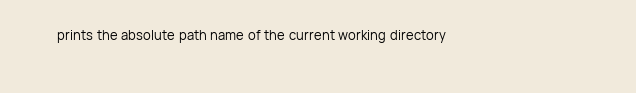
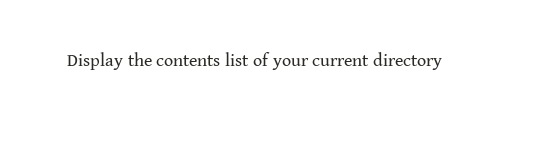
[57,30,387,43] prints the absolute path name of the current working -> [67,52,370,70] Display the contents list of your current

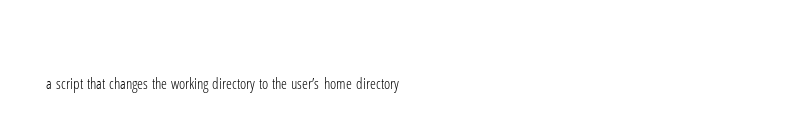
[67,52,370,70] Display the contents list of your current -> [46,77,352,93] a script that changes the working directory to the user’s home

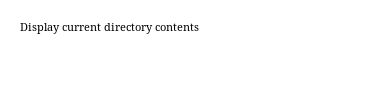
[46,77,399,93] a script that changes the working directory to the user’s home directory -> [20,23,199,34] Display current directory contents

